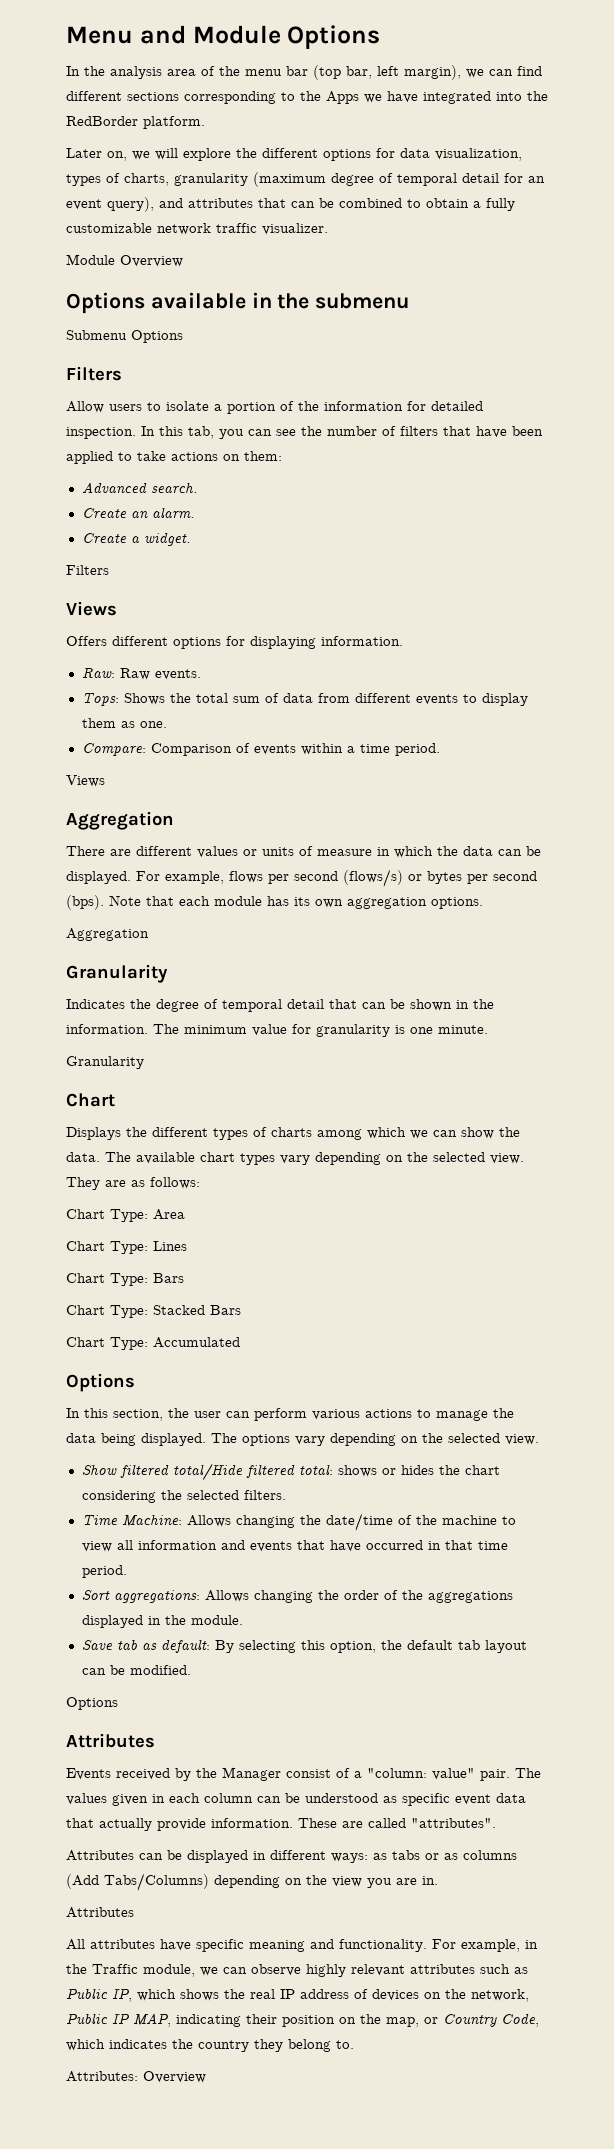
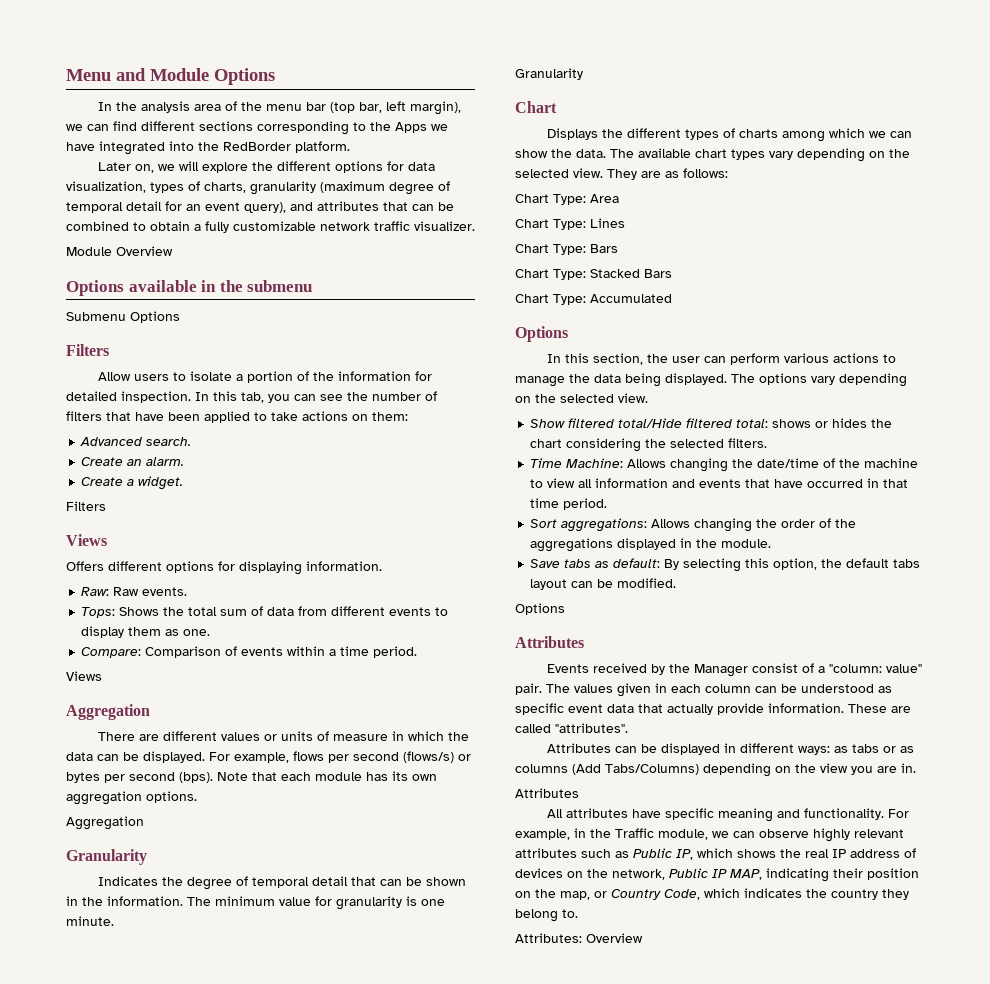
[116,1640,137,1650] tab -> [564,559,592,568] tabs
[457,1640,480,1650] tab -> [893,559,921,568] tabs

